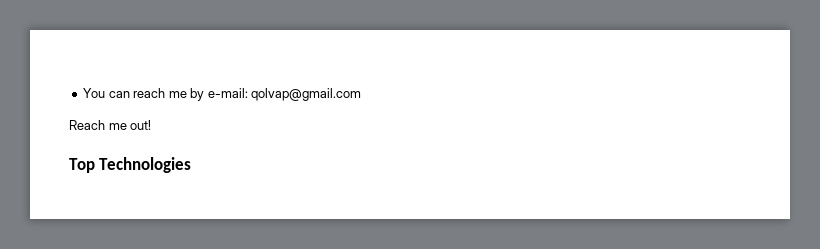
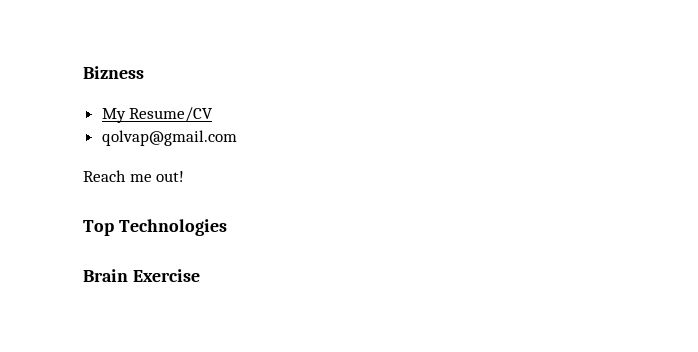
[83,88,248,101] You can reach me by e-mail: -> [83,66,144,79] [101,107,214,123] Bizness // My Resume/CV //
(192, 165) none -> [83,269,200,282] // Brain Exercise

